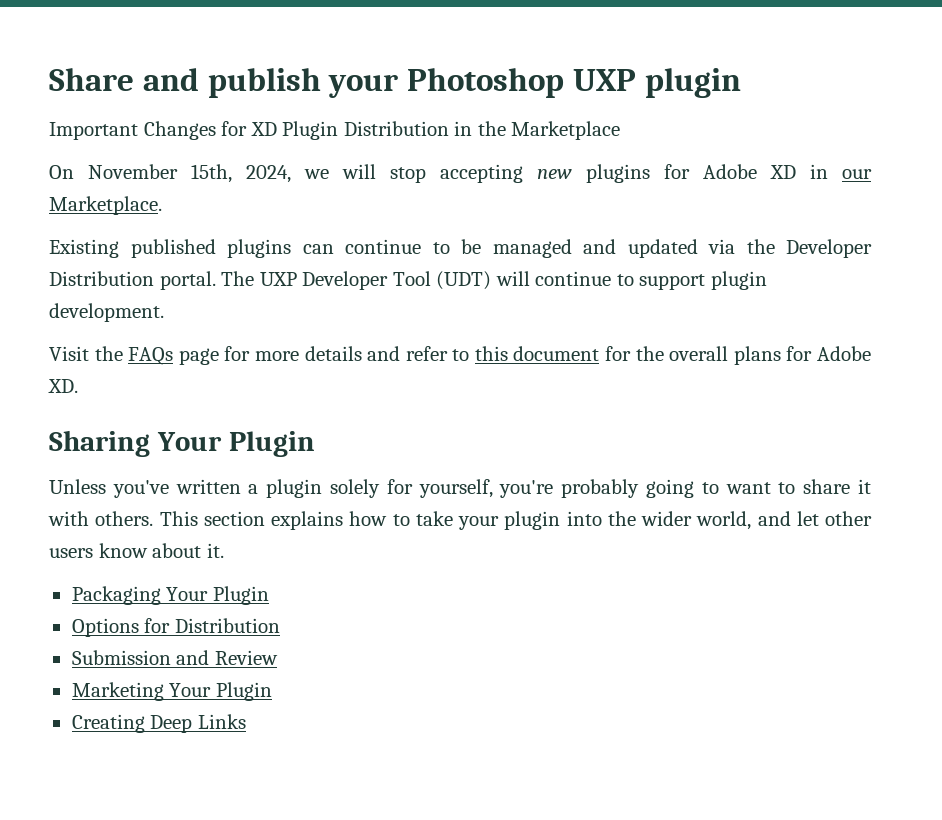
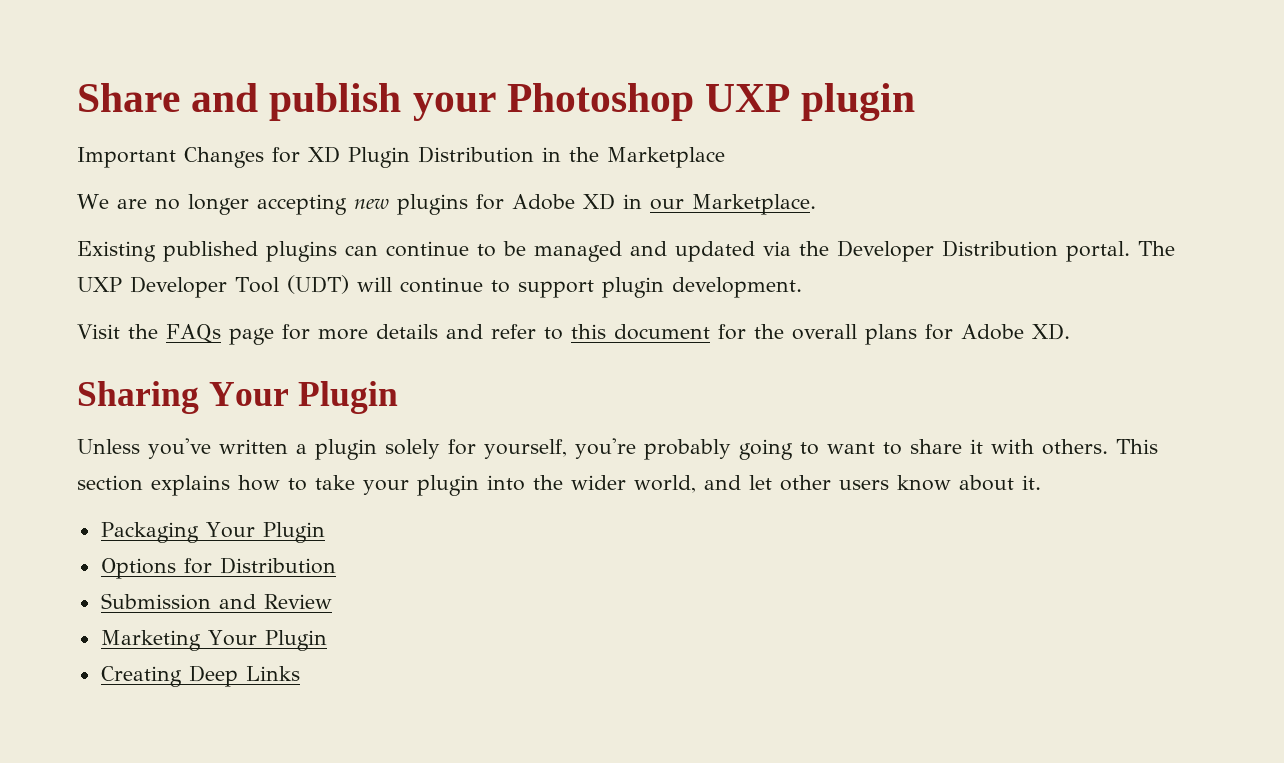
[49,164,426,183] On November 15th, 2024, we will stop -> [77,194,249,215] We are no longer

